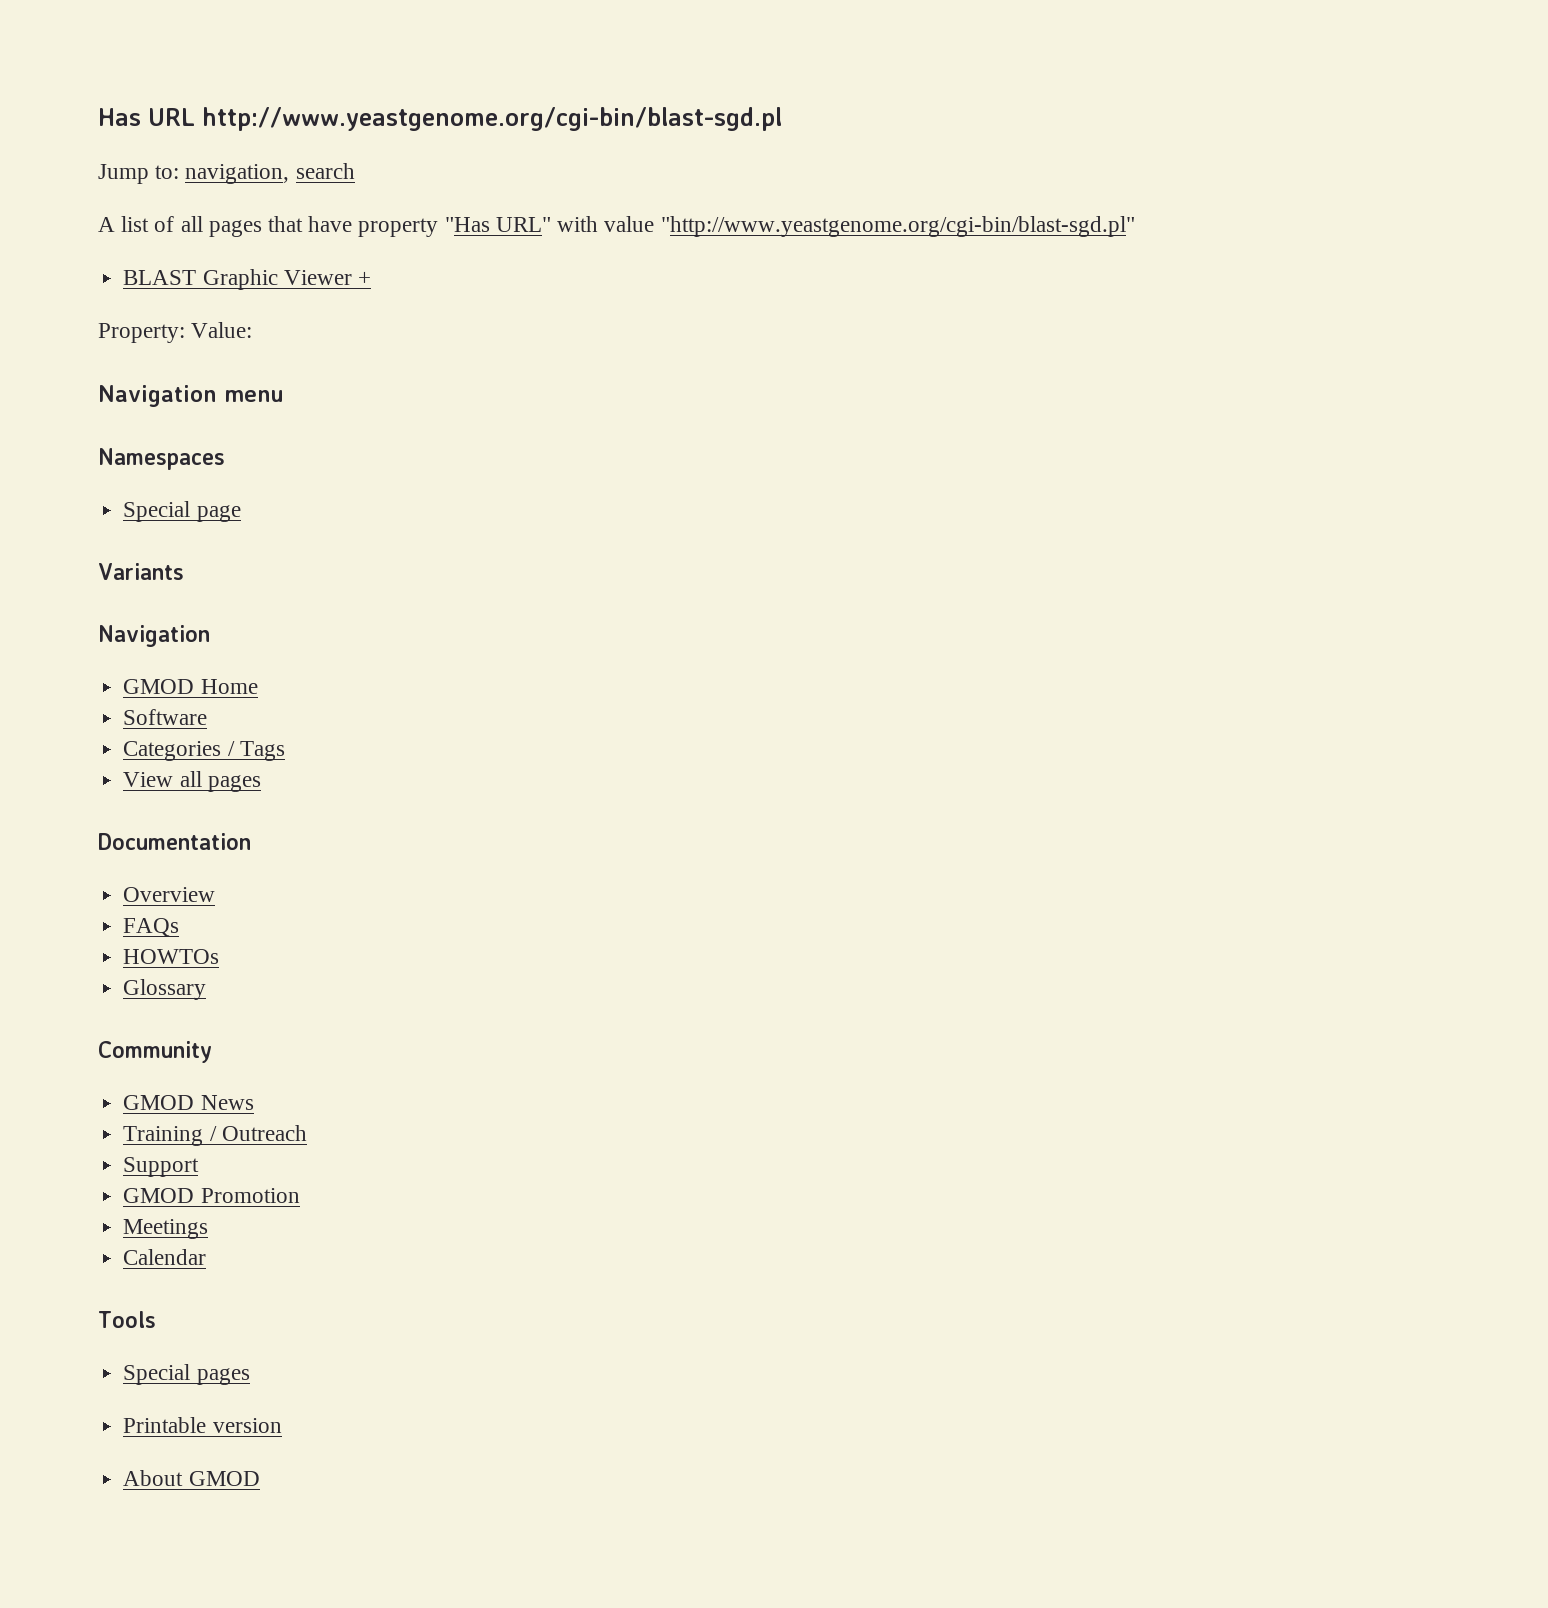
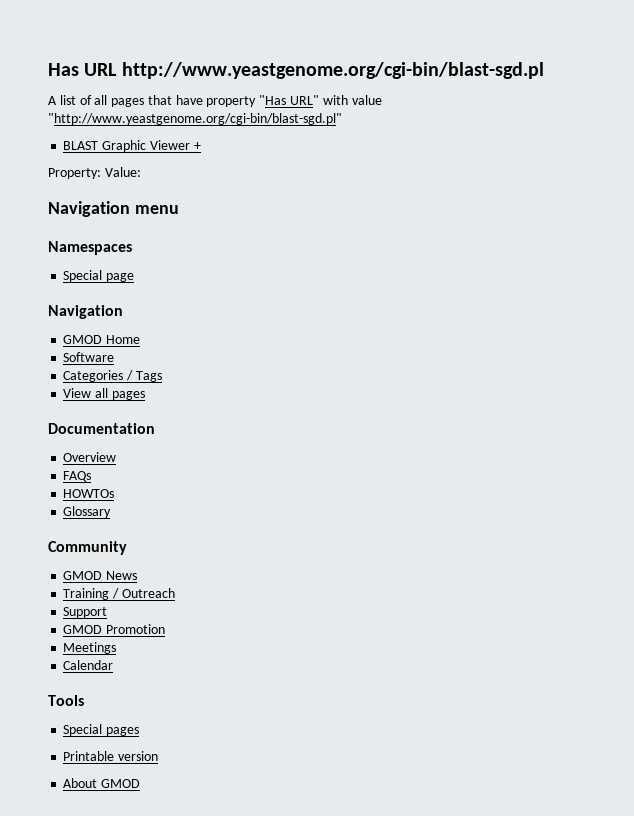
[98,163,355,184] // Jump to: navigation, search -> (544, 70) none
[98,563,184,580] // Variants -> (135, 277) none

